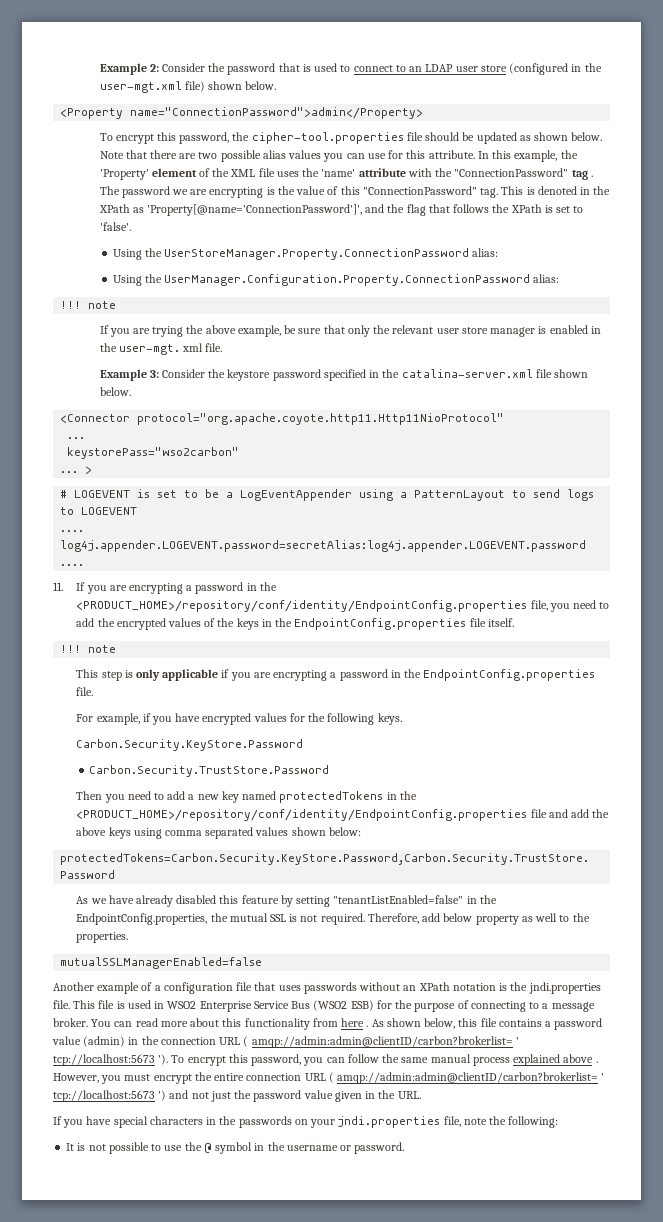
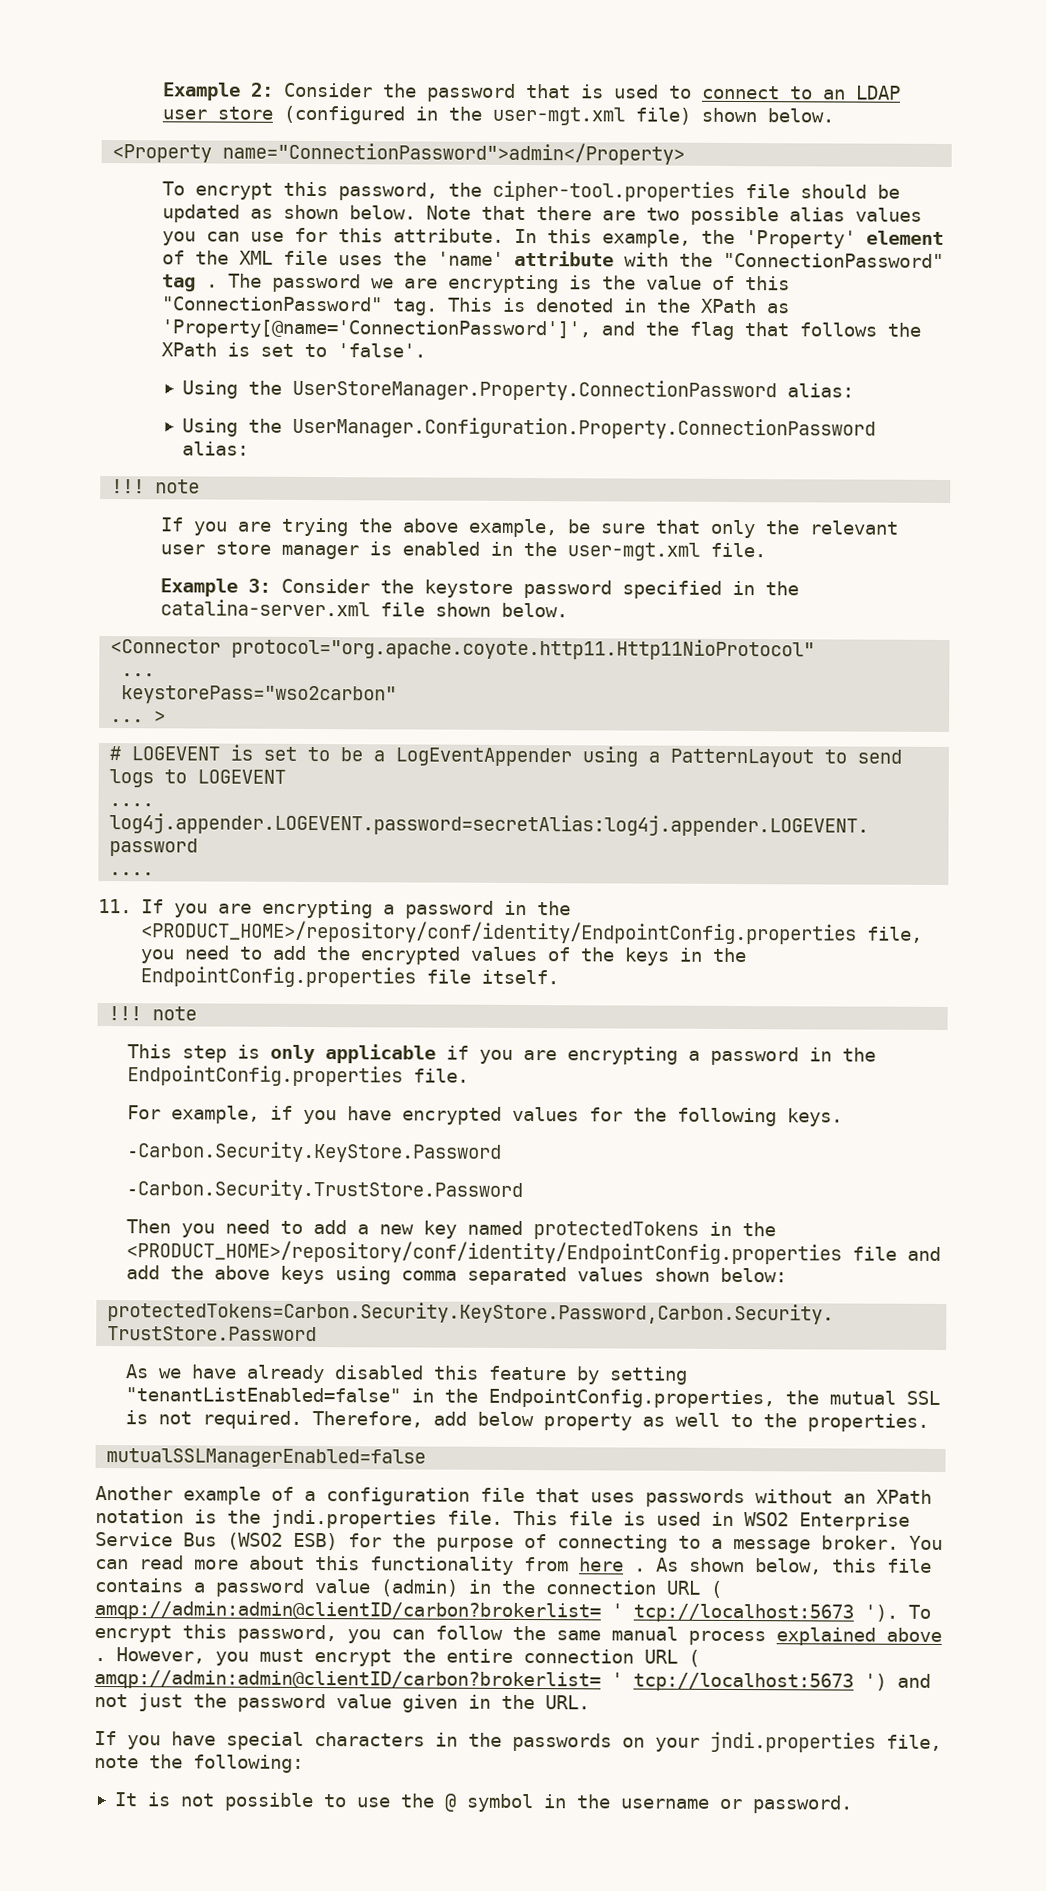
[118,343,203,355] user-mgt. xml -> [566,542,700,561] user-mgt.xml
[76,739,304,751] [89,765,330,777] Carbon.Security.KeyStore.Password // Carbon.Security.TrustStore.Password -> [126,1141,503,1163] [126,1179,524,1202] -Carbon.Security.KeyStore.Password // -Carbon.Security.TrustStore.Password

